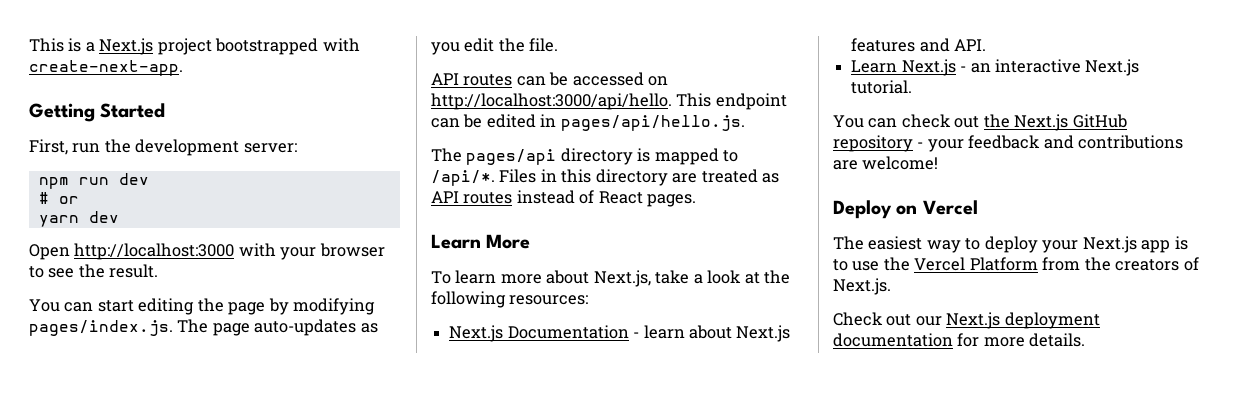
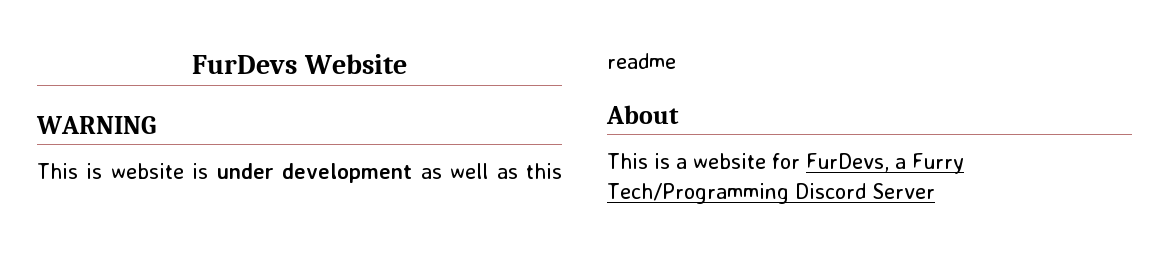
[29,38,360,55] [29,60,183,76] [29,103,166,122] [29,139,297,156] [38,173,149,189] [38,192,79,204] [38,211,119,227] [29,243,385,260] [29,264,159,278] [29,298,376,315] [29,319,378,336] [431,38,559,55] [431,72,669,86] [431,93,787,110] [431,114,745,131] [431,148,739,165] [431,169,780,186] [431,190,697,207] [431,234,531,249] [431,270,791,287] [431,291,589,308] [449,325,791,342] [851,38,987,52] [851,59,1140,76] [851,80,913,94] [833,114,1127,131] [833,135,1184,152] [833,156,939,170] [833,200,978,219] [833,236,1188,253] [833,257,1199,271] [833,278,891,295] [833,312,1100,329] [833,333,1086,347] This is a Next.js project bootstrapped with create-next-app. // Getting Started // First, run the development server: // npm run dev // # or // yarn dev // Open http://localhost:3000 with your browser to see the result. // You can start editing the page by modifying pages/index.js. The page auto-updates as you edit the file. // API routes can be accessed on http://localhost:3000/api/hello. This endpoint can be edited in pages/api/hello.js. // The pages/api directory is mapped to /api/*. Files in this directory are treated as API routes instead of React pages. // Learn More // To learn more about Next.js, take a look at the following resources: // Next.js Documentation - learn about Next.js features and API. // Learn Next.js - an interactive Next.js tutorial. // You can check out the Next.js GitHub repository - your feedback and contributions are welcome! // Deploy on Vercel // The easiest way to deploy your Next.js app is to use the Vercel Platform from the creators of Next.js. // Check out our Next.js deployment documentation for more details. -> [192,54,407,74] [36,116,156,134] [37,163,563,183] [607,53,676,69] [606,105,679,124] [607,153,964,174] [607,183,935,204] FurDevs Website // WARNING // This is website is under development as well as this readme // About // This is a website for FurDevs, a Furry Tech/Programming Discord Server

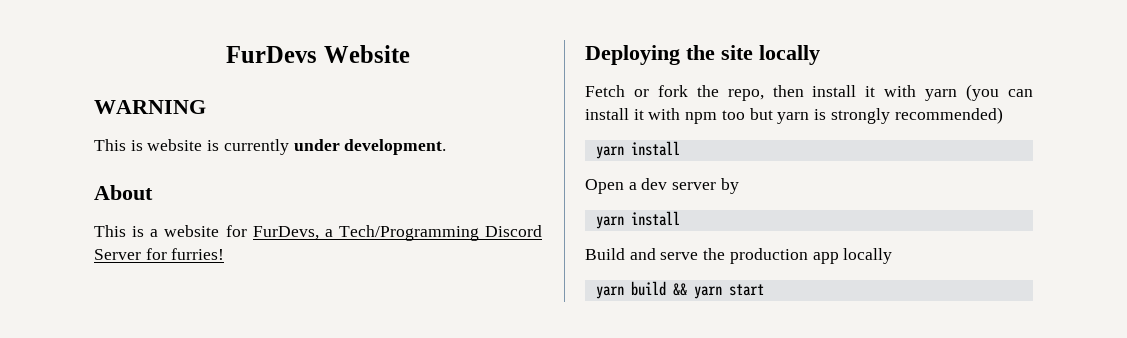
[216,163,563,183] [607,53,676,69] under development as well as this readme -> [223,139,447,155] currently under development.
[912,153,964,174] Furry -> (333, 233) none
(935, 191) none -> [145,248,225,260] [585,45,820,65] [585,84,1033,101] [585,107,1003,124] [595,141,680,159] [585,178,739,194] [595,211,680,229] [585,248,893,264] [595,281,764,299] for furries! // Deploying the site locally // Fetch or fork the repo, then install it with yarn (you can install it with npm too but yarn is strongly recommended) // yarn install // Open a dev server by // yarn install // Build and serve the production app locally // yarn build && yarn start

